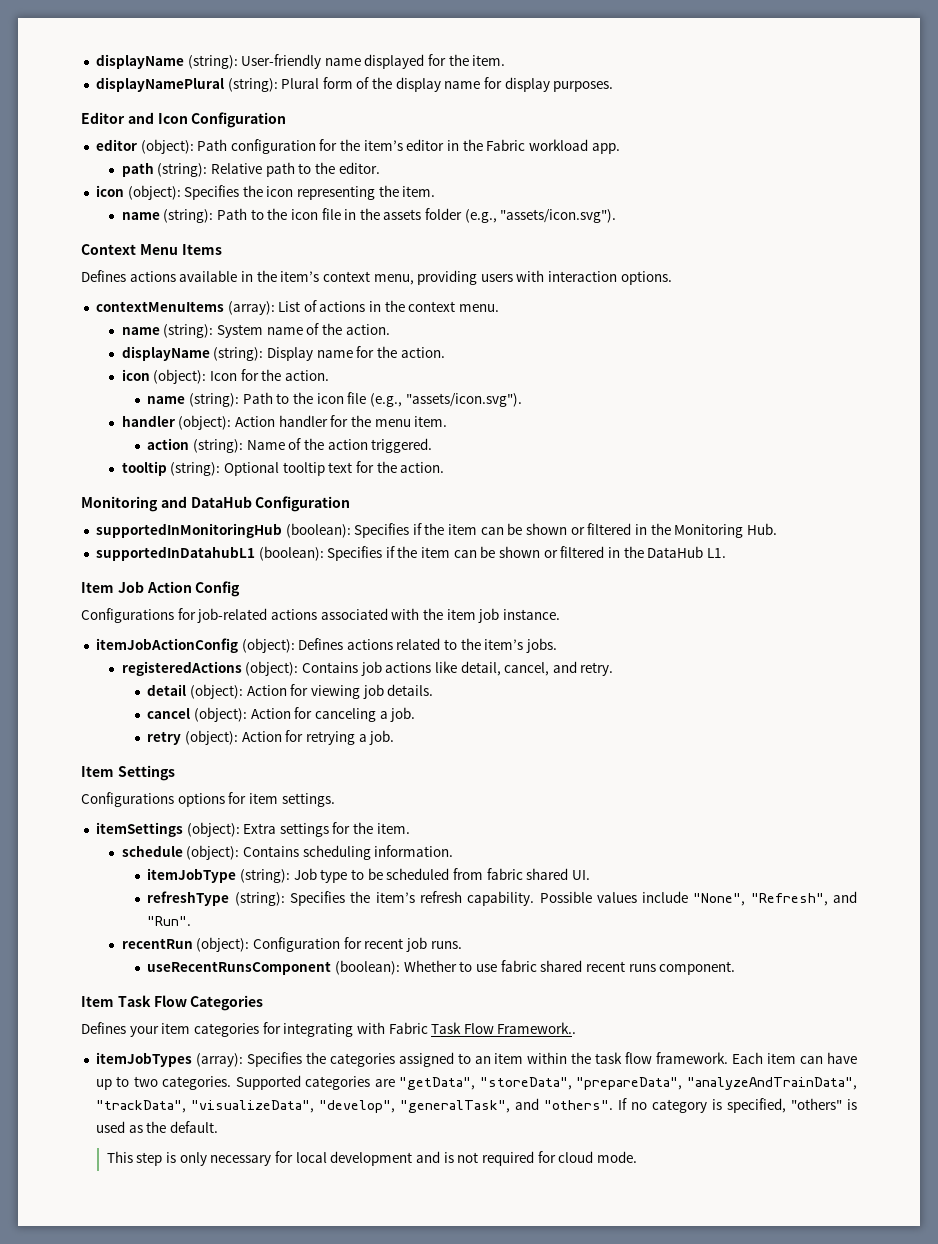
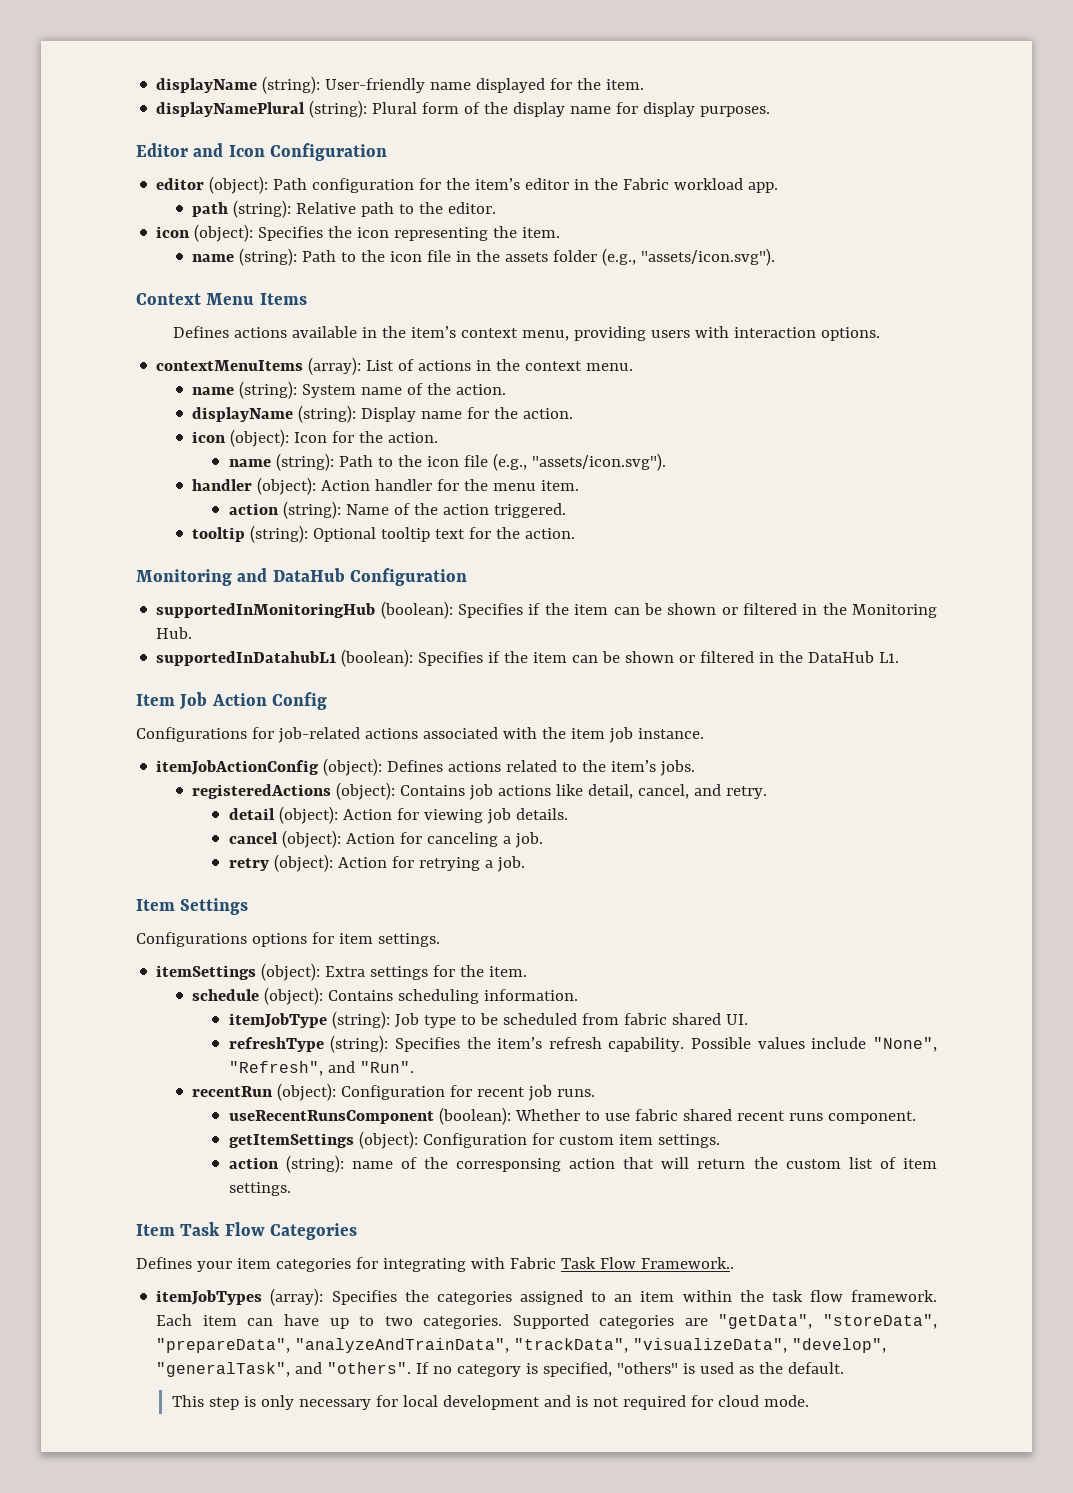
(736, 968) none -> [228,1131,720,1149] [228,1155,938,1173] [228,1182,291,1196] // getItemSettings (object): Configuration for custom item settings. // action (string): name of the corresponsing action that will return the custom list of item settings.

